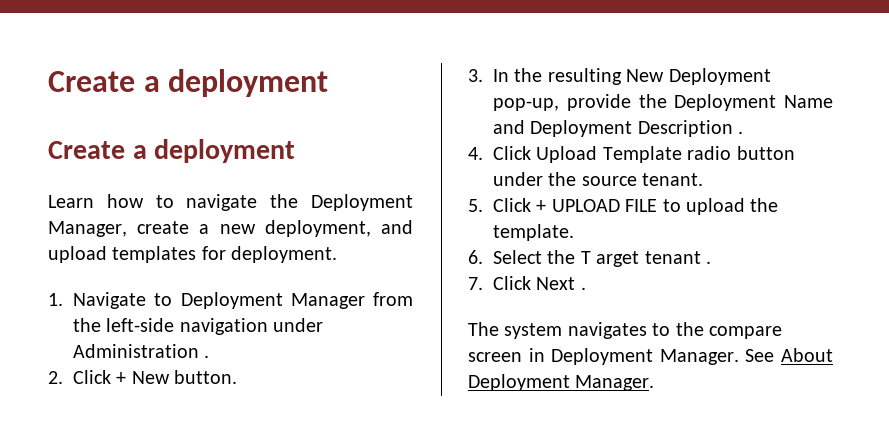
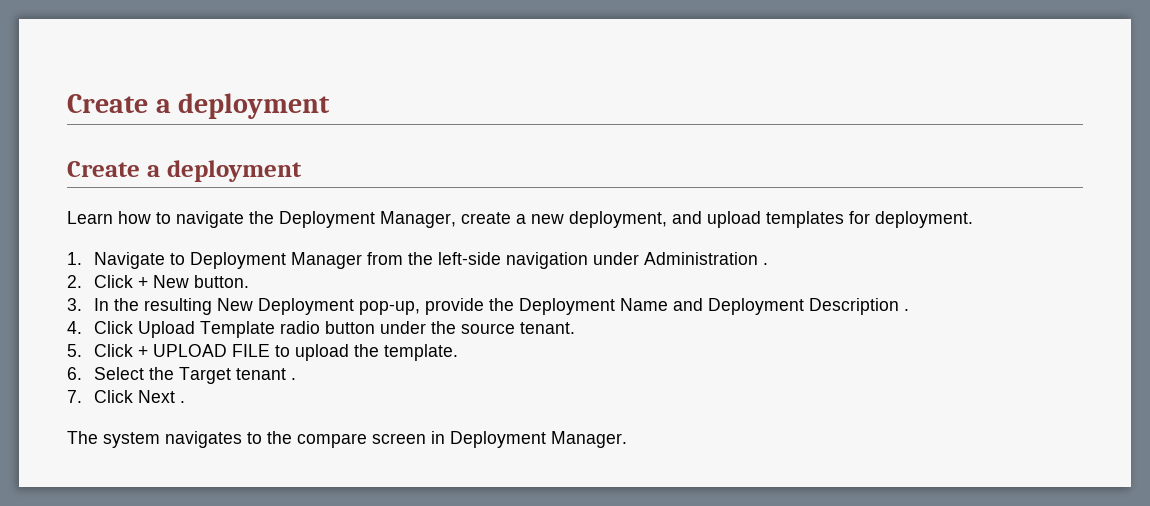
[580,251,640,267] T arget -> [178,367,231,384] Target
[745,348,833,362] [468,374,655,391] See About Deployment Manager. -> (627, 439) none

